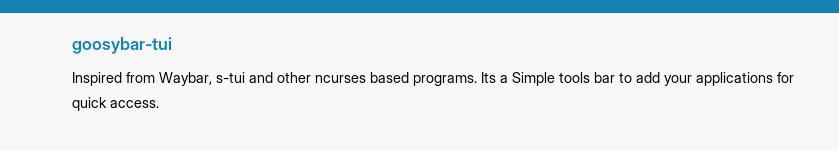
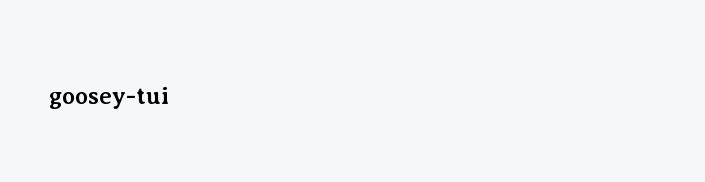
[72,37,172,54] [72,72,794,86] [72,97,159,111] goosybar-tui // Inspired from Waybar, s-tui and other ncurses based programs. Its a Simple tools bar to add your applications for quick access. -> [49,87,169,109] goosey-tui

